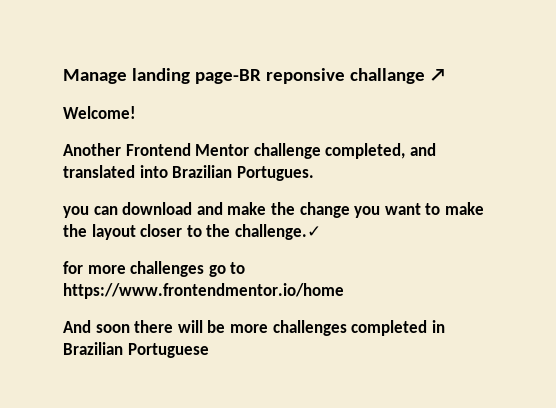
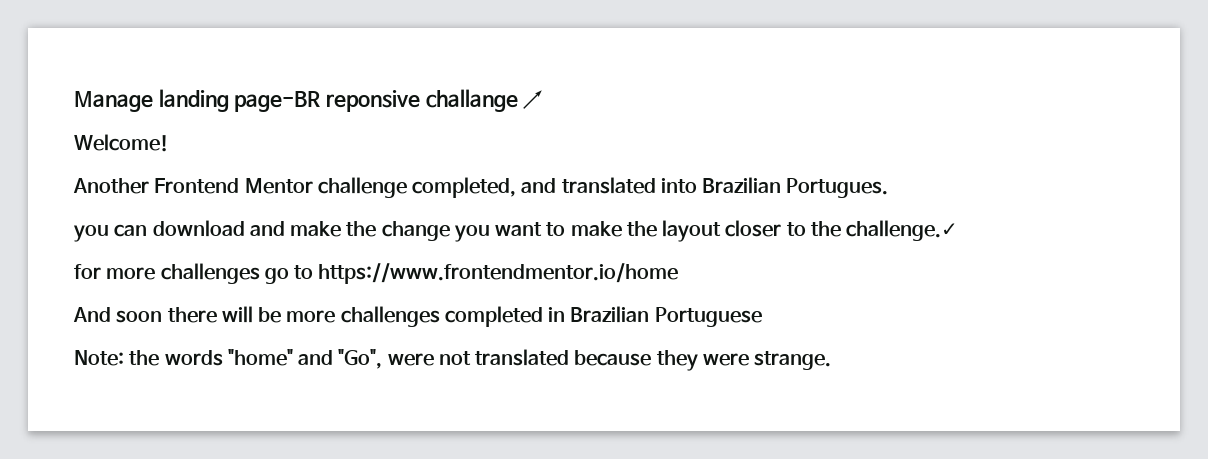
(209, 350) none -> [74,349,832,371] // Note: the words "home" and "Go", were not translated because they were strange.

